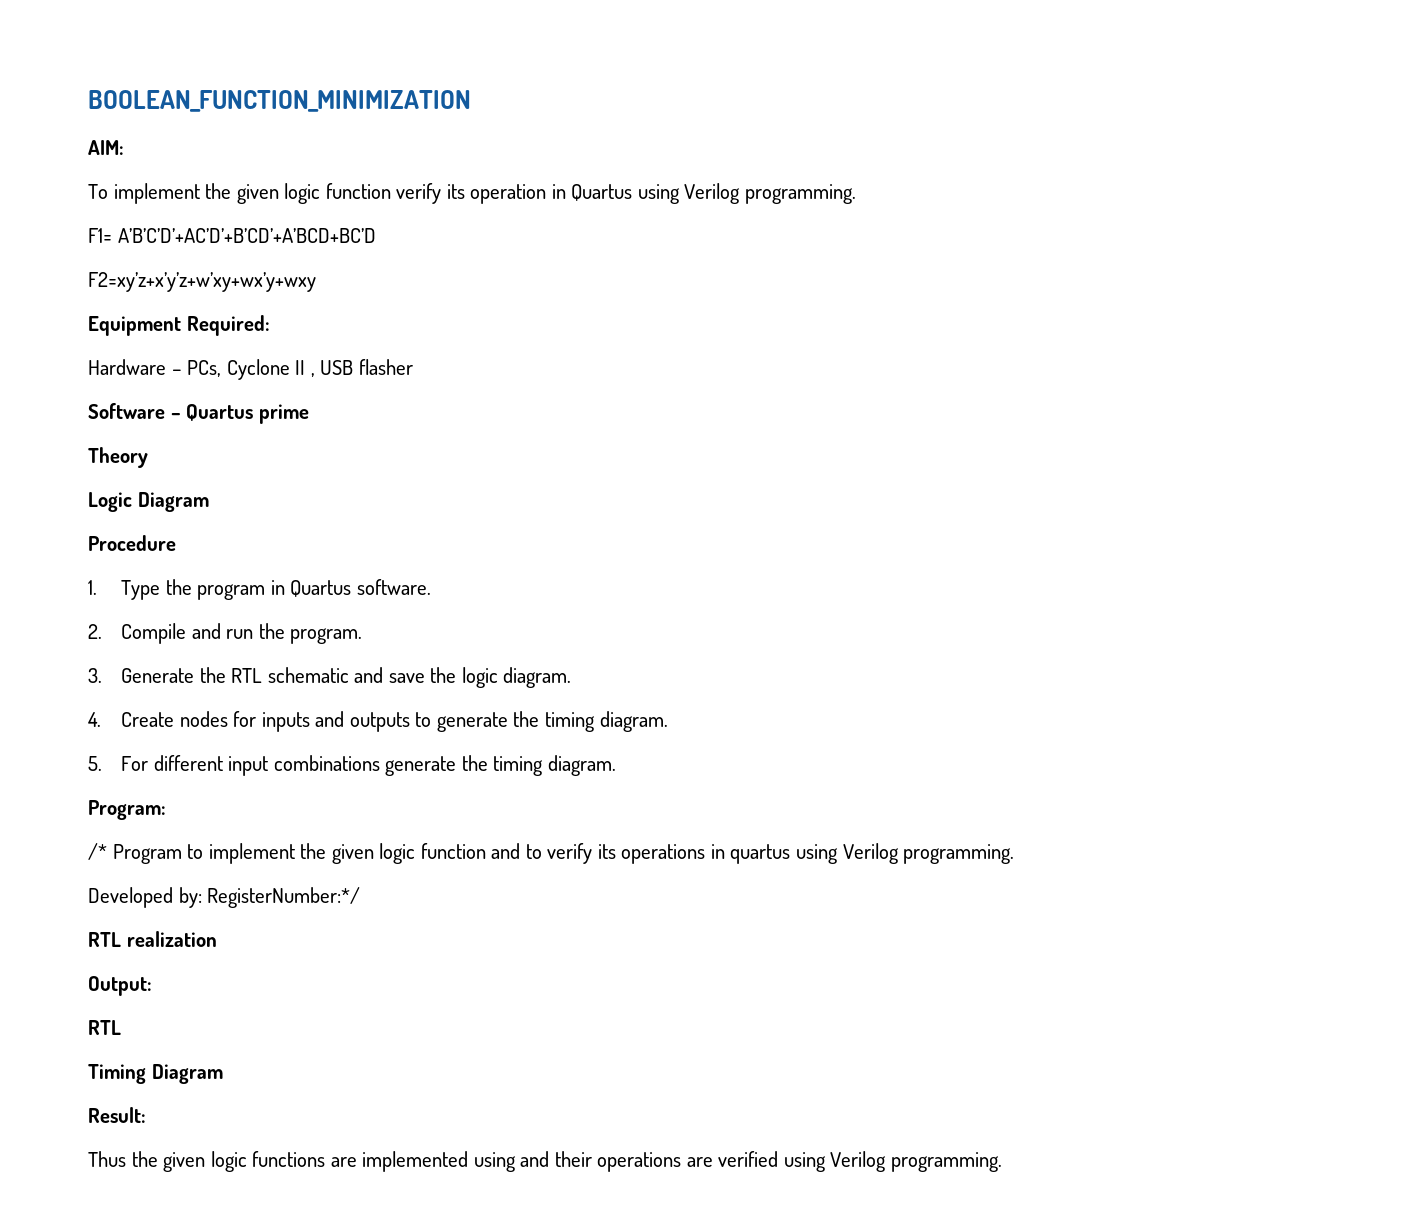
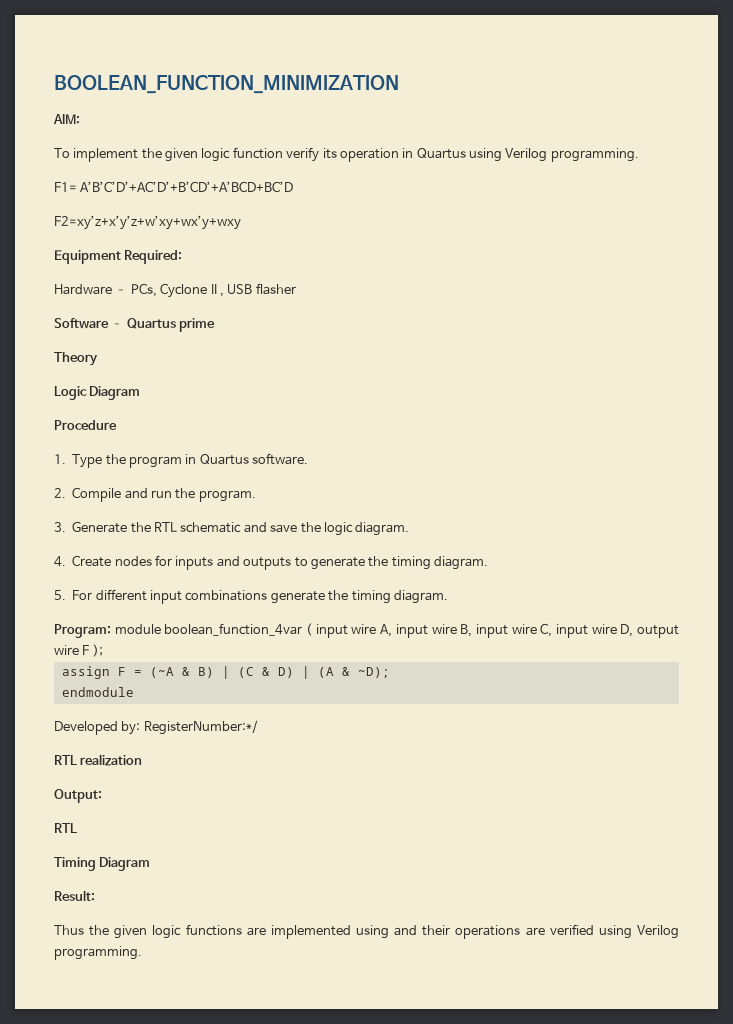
[88,843,1015,864] // /* Program to implement the given logic function and to verify its operations in quartus using Verilog programming. -> [114,623,679,638] [54,644,103,657] [61,666,390,679] [61,687,134,697] module boolean_function_4var ( input wire A, input wire B, input wire C, input wire D, output wire F ); // assign F = (~A & B) | (C & D) | (A & ~D); // endmodule

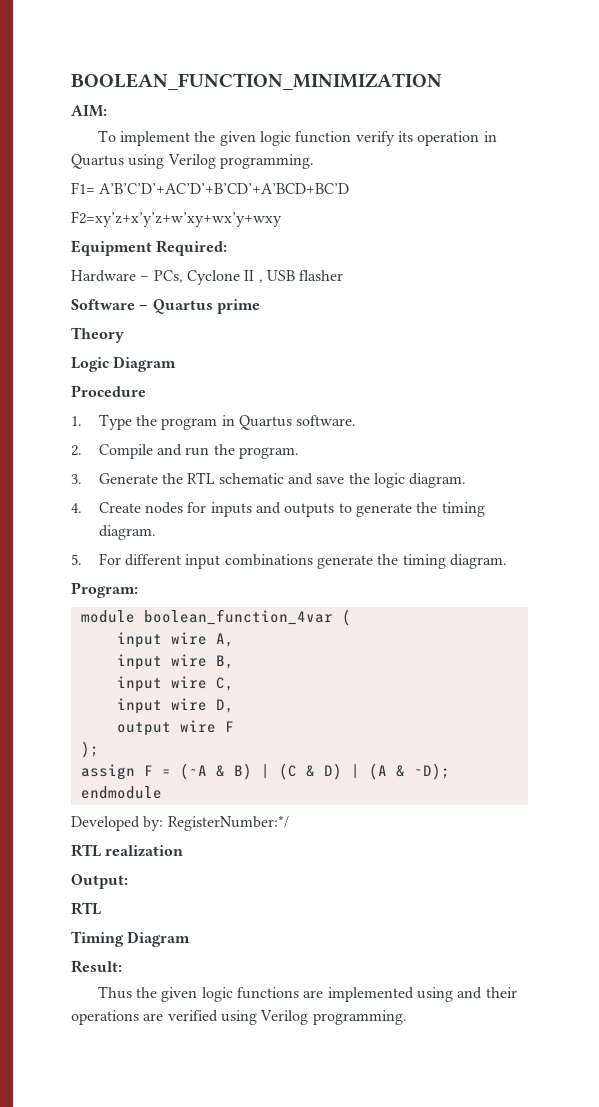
(111, 631) none -> (138, 590) //
(313, 629) none -> (351, 617) //
(393, 630) none -> (234, 640) //
(473, 630) none -> (234, 662) //
(553, 630) none -> (234, 684) //
(634, 630) none -> (234, 706) //
(90, 650) none -> (234, 726) //

